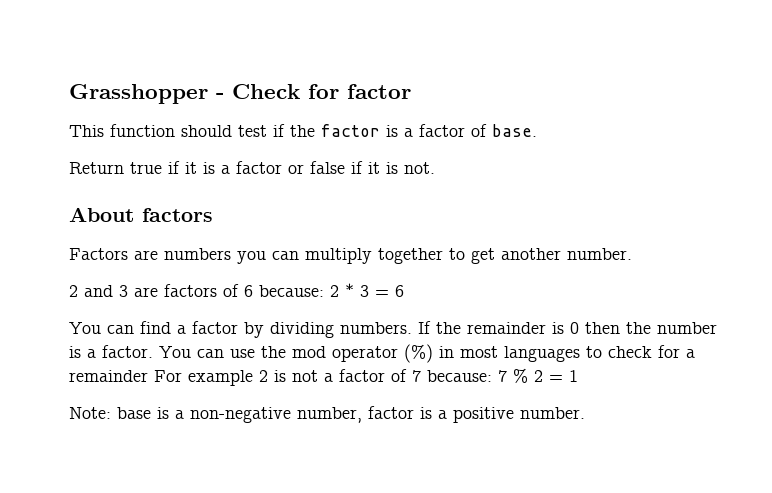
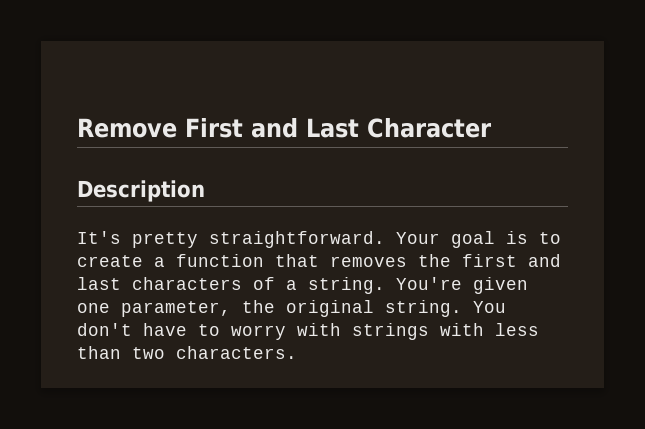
[69,84,411,104] [69,124,537,137] [69,161,435,174] [69,207,213,222] [69,248,632,264] [69,283,404,297] [69,321,717,338] [69,344,695,363] [69,368,578,386] [69,406,585,423] Grasshopper - Check for factor // This function should test if the factor is a factor of base. // Return true if it is a factor or false if it is not. // About factors // Factors are numbers you can multiply together to get another number. // 2 and 3 are factors of 6 because: 2 * 3 = 6 // You can find a factor by dividing numbers. If the remainder is 0 then the number is a factor. You can use the mod operator (%) in most languages to check for a remainder For example 2 is not a factor of 7 because: 7 % 2 = 1 // Note: base is a non-negative number, factor is a positive number. -> [77,118,492,138] [77,180,205,202] [77,231,561,248] [77,254,561,267] [77,277,528,294] [77,300,506,317] [77,323,539,340] [77,346,297,359] Remove First and Last Character // Description // It's pretty straightforward. Your goal is to create a function that removes the first and last characters of a string. You're given one parameter, the original string. You don't have to worry with strings with less than two characters.

